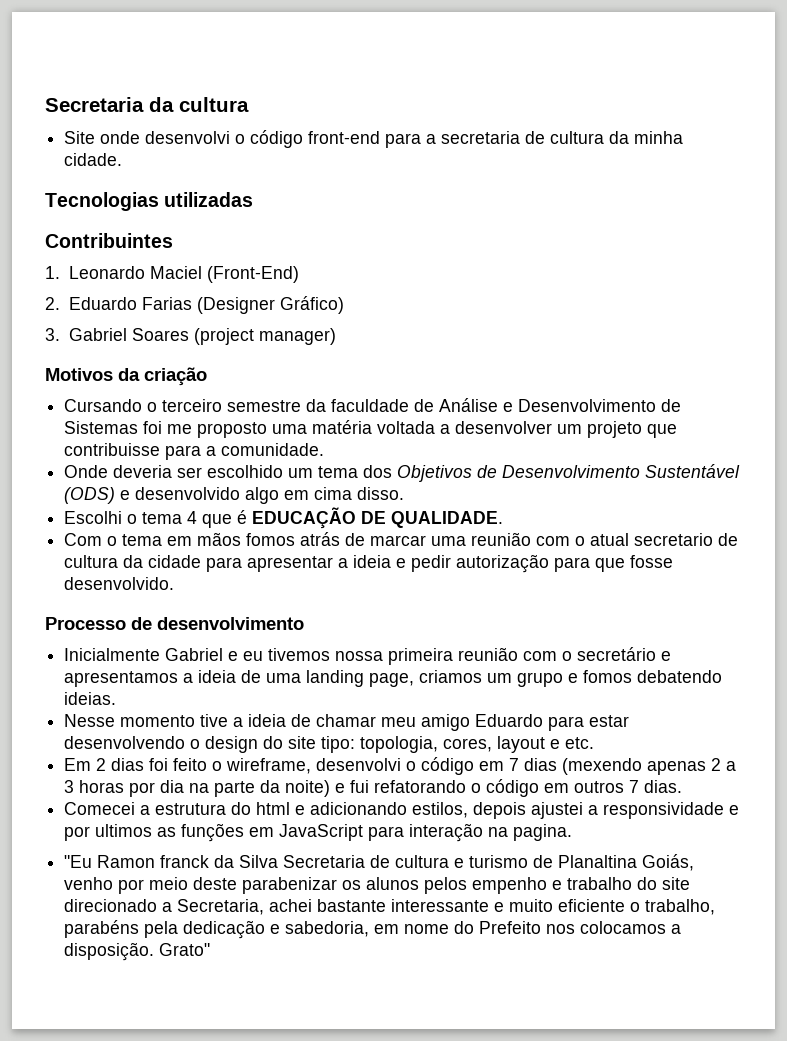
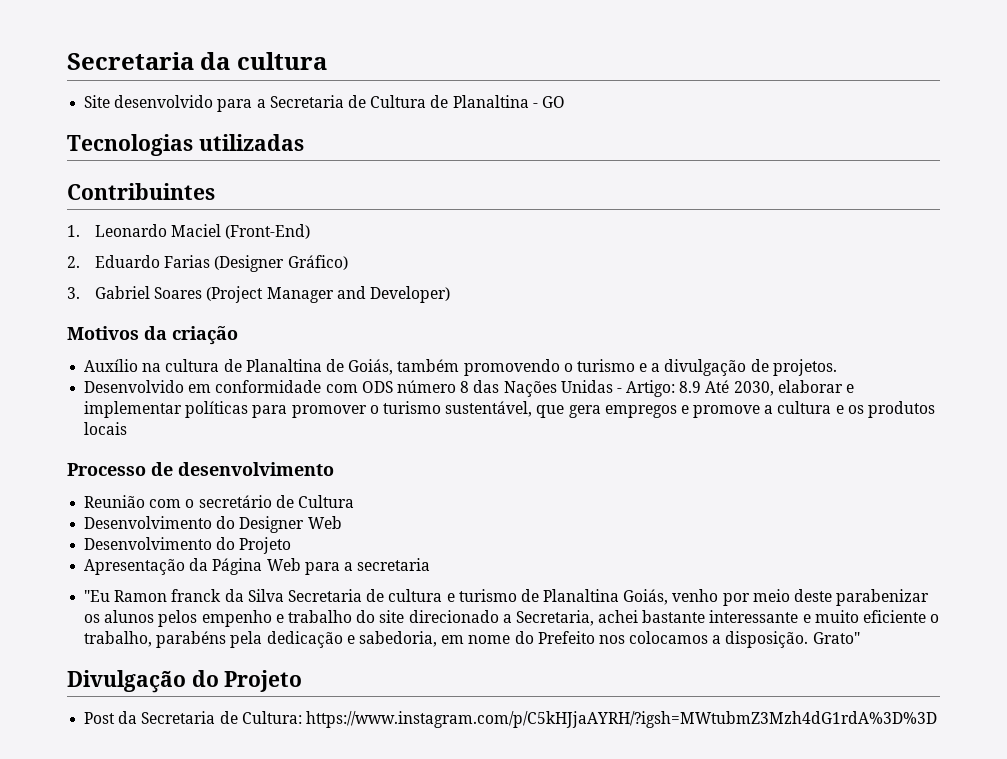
[100,130,684,148] [64,153,123,166] onde desenvolvi o código front-end para a secretaria de cultura da minha cidade. -> [114,95,565,112] desenvolvido para a Secretaria de Cultura de Planaltina - GO
[193,328,336,345] (project manager) -> [206,286,450,303] (Project Manager and Developer)
[64,398,682,412] [64,420,678,438] [64,443,325,460] [64,464,741,482] [64,487,405,504] [64,507,504,529] [64,532,739,546] [64,554,674,573] [64,577,175,590] [45,617,304,630] [64,647,672,665] [64,670,723,687] [64,692,117,705] [64,714,630,731] [64,736,595,753] [64,757,737,775] [64,779,683,797] [64,802,740,819] [64,823,573,842] Cursando o terceiro semestre da faculdade de Análise e Desenvolvimento de Sistemas foi me proposto uma matéria voltada a desenvolver um projeto que contribuisse para a comunidade. // Onde deveria ser escolhido um tema dos Objetivos de Desenvolvimento Sustentável (ODS) e desenvolvido algo em cima disso. // Escolhi o tema 4 que é EDUCAÇÃO DE QUALIDADE. // Com o tema em mãos fomos atrás de marcar uma reunião com o atual secretario de cultura da cidade para apresentar a ideia e pedir autorização para que fosse desenvolvido. // Processo de desenvolvimento // Inicialmente Gabriel e eu tivemos nossa primeira reunião com o secretário e apresentamos a ideia de uma landing page, criamos um grupo e fomos debatendo ideias. // Nesse momento tive a ideia de chamar meu amigo Eduardo para estar desenvolvendo o design do site tipo: topologia, cores, layout e etc. // Em 2 dias foi feito o wireframe, desenvolvi o código em 7 dias (mexendo apenas 2 a 3 horas por dia na parte da noite) e fui refatorando o código em outros 7 dias. // Comecei a estrutura do html e adicionando estilos, depois ajustei a responsividade e por ultimos as funções em JavaScript para interação na pagina. -> [84,359,837,376] [84,380,855,397] [84,401,936,418] [84,422,128,435] [67,462,334,476] [84,495,354,508] [84,516,342,533] [84,537,292,554] [84,558,431,575] Auxílio na cultura de Planaltina de Goiás, também promovendo o turismo e a divulgação de projetos. // Desenvolvido em conformidade com ODS número 8 das Nações Unidas - Artigo: 8.9 Até 2030, elaborar e implementar políticas para promover o turismo sustentável, que gera empregos e promove a cultura e os produtos locais // Processo de desenvolvimento // Reunião com o secretário de Cultura // Desenvolvimento do Designer Web // Desenvolvimento do Projeto // Apresentação da Página Web para a secretaria
(211, 949) none -> [67,670,303,693] [84,711,937,728] // Divulgação do Projeto // Post da Secretaria de Cultura: https://www.instagram.com/p/C5kHJjaAYRH/?igsh=MWtubmZ3Mzh4dG1rdA%3D%3D

